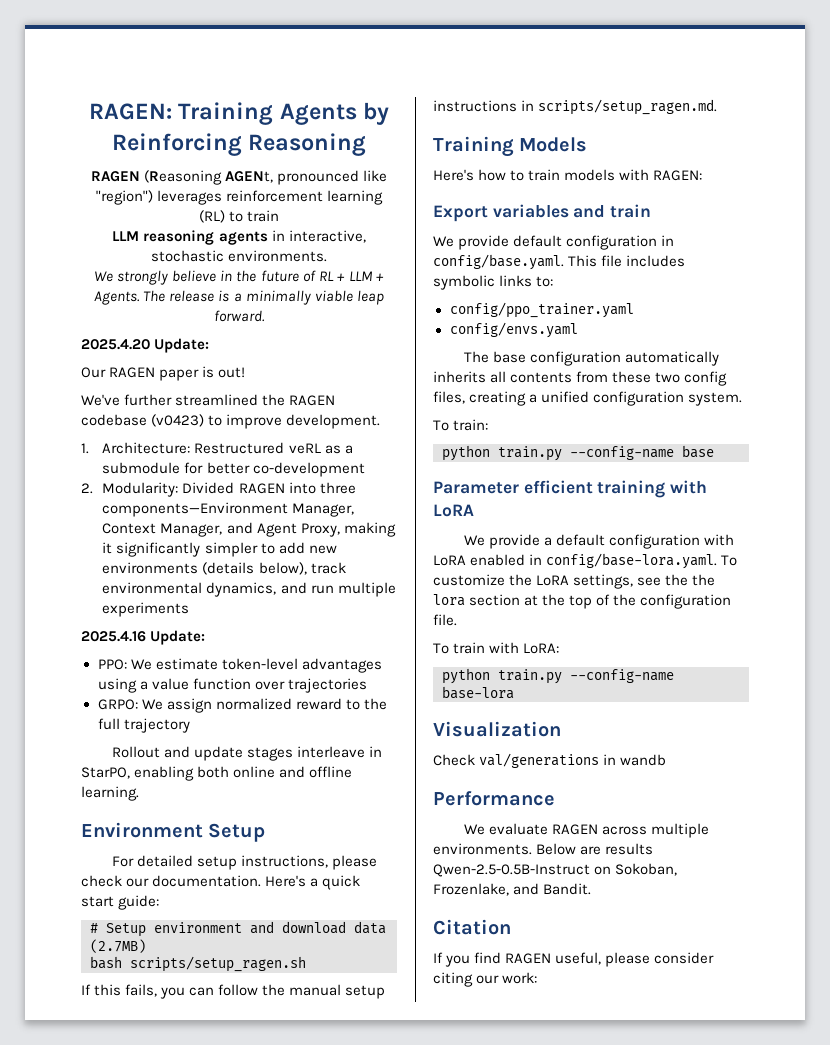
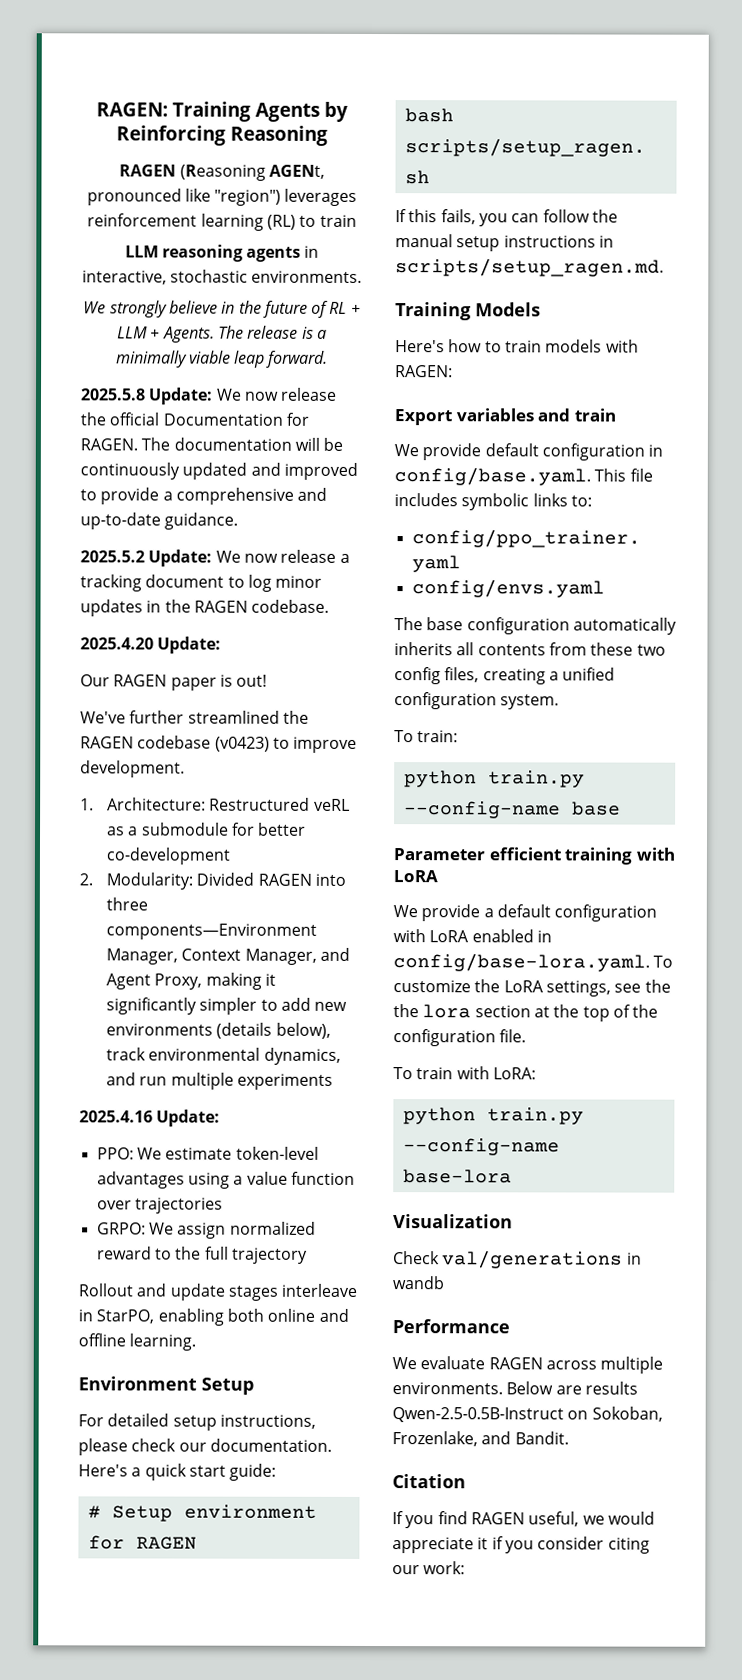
(265, 316) none -> [80,387,338,405] [80,412,309,426] [80,437,344,451] [80,462,358,480] [80,487,328,505] [80,512,239,530] [80,549,350,567] [80,574,323,592] [80,599,330,617] // 2025.5.8 Update: We now release the official Documentation for RAGEN. The documentation will be continuously updated and improved to provide a comprehensive and up-to-date guidance. // 2025.5.2 Update: We now release a tracking document to log minor updates in the RAGEN codebase.
[250,921,386,934] [90,939,146,953] and download data (2.7MB) -> [87,1535,197,1550] for RAGEN
[605,952,651,967] please -> [582,1511,655,1525] [392,1536,534,1554] we would appreciate it if you

